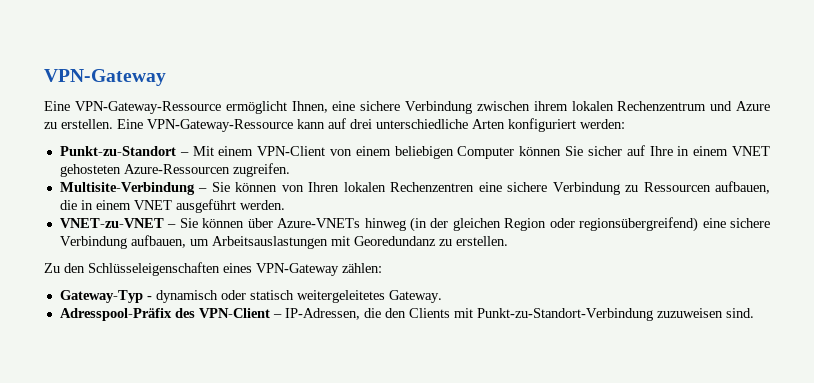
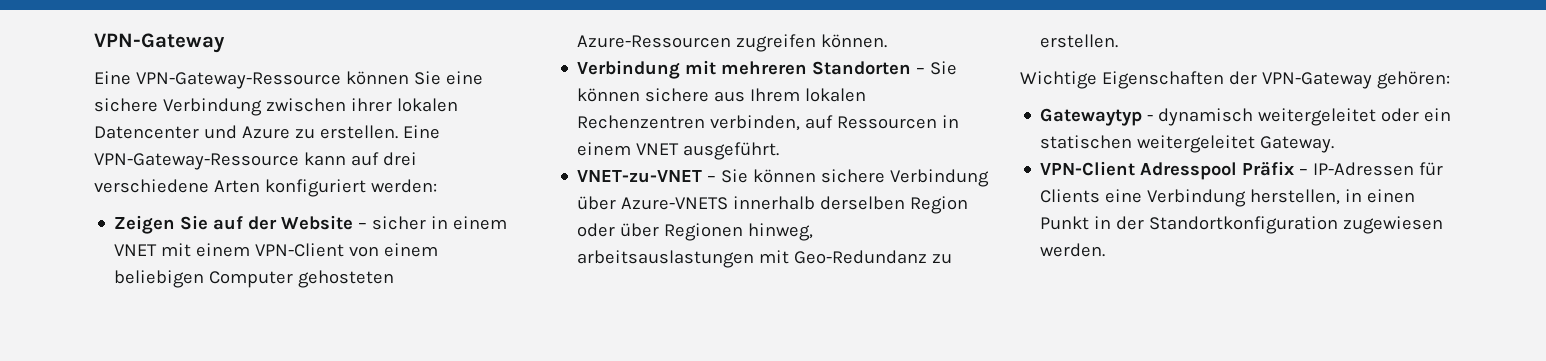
[225,101,328,114] ermöglicht Ihnen, -> [345,71,441,85] können Sie
[533,101,707,111] ihrem lokalen Rechenzentrum -> [350,98,458,112] [94,126,199,139] ihrer lokalen Datencenter
[376,119,468,129] unterschiedliche -> [94,179,209,193] verschiedene
[59,146,214,156] Punkt-zu-Standort – Mit -> [114,215,508,234] [114,243,192,257] Zeigen Sie auf der Website – sicher in einem VNET mit
[519,145,770,156] [59,163,290,177] [59,181,770,195] [59,199,285,213] [59,217,770,232] [59,235,508,249] [44,262,382,276] [59,290,442,303] [59,308,754,321] können Sie sicher auf Ihre in einem VNET gehosteten Azure-Ressourcen zugreifen. // Multisite-Verbindung – Sie können von Ihren lokalen Rechenzentren eine sichere Verbindung zu Ressourcen aufbauen, die in einem VNET ausgeführt werden. // VNET-zu-VNET – Sie können über Azure-VNETs hinweg (in der gleichen Region oder regionsübergreifend) eine sichere Verbindung aufbauen, um Arbeitsauslastungen mit Georedundanz zu erstellen. // Zu den Schlüsseleigenschaften eines VPN-Gateway zählen: // Gateway-Typ - dynamisch oder statisch weitergeleitetes Gateway. // Adresspool-Präfix des VPN-Client – IP-Adressen, die den Clients mit Punkt-zu-Standort-Verbindung zuzuweisen sind. -> [298,270,395,288] [577,34,888,52] [577,60,958,79] [577,88,867,102] [577,115,960,131] [577,142,780,160] [577,169,990,187] [577,196,969,214] [577,223,814,241] [577,250,953,268] [1040,34,1119,48] [1020,71,1450,89] [1040,108,1452,126] [1040,135,1335,153] [1040,161,1444,180] [1040,189,1416,207] [1040,216,1444,234] [1040,243,1106,257] gehosteten Azure-Ressourcen zugreifen können. // Verbindung mit mehreren Standorten – Sie können sichere aus Ihrem lokalen Rechenzentren verbinden, auf Ressourcen in einem VNET ausgeführt. // VNET-zu-VNET – Sie können sichere Verbindung über Azure-VNETS innerhalb derselben Region oder über Regionen hinweg, arbeitsauslastungen mit Geo-Redundanz zu erstellen. // Wichtige Eigenschaften der VPN-Gateway gehören: // Gatewaytyp - dynamisch weitergeleitet oder ein statischen weitergeleitet Gateway. // VPN-Client Adresspool Präfix – IP-Adressen für Clients eine Verbindung herstellen, in einen Punkt in der Standortkonfiguration zugewiesen werden.

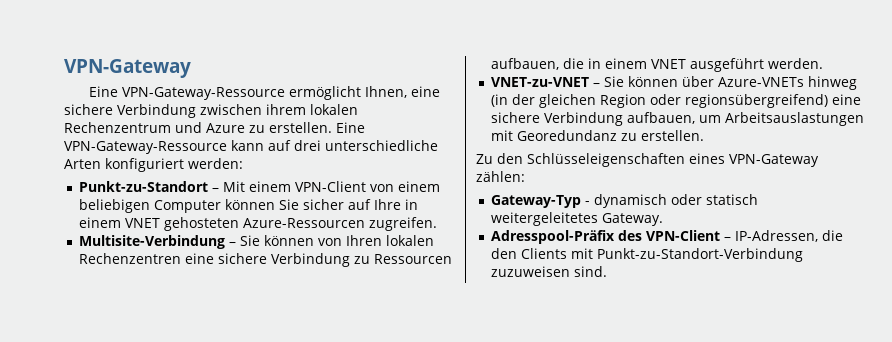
[345,71,441,85] können Sie -> [288,86,407,100] ermöglicht Ihnen,
[350,98,458,112] [94,126,199,139] ihrer lokalen Datencenter -> [266,104,358,115] [64,122,171,133] ihrem lokalen Rechenzentrum
[94,179,209,193] verschiedene -> [325,140,438,151] unterschiedliche
[114,215,508,234] [114,243,192,257] Zeigen Sie auf der Website – sicher in einem VNET mit -> [79,181,246,192] Punkt-zu-Standort – Mit
[298,270,395,288] [577,34,888,52] [577,60,958,79] [577,88,867,102] [577,115,960,131] [577,142,780,160] gehosteten Azure-Ressourcen zugreifen können. // Verbindung mit mehreren Standorten – Sie können sichere aus Ihrem lokalen Rechenzentren verbinden, auf Ressourcen in einem VNET ausgeführt. -> [225,199,419,210] [79,217,438,231] [79,235,435,249] [79,253,453,267] [491,58,824,72] können Sie sicher auf Ihre in einem VNET gehosteten Azure-Ressourcen zugreifen. // Multisite-Verbindung – Sie können von Ihren lokalen Rechenzentren eine sichere Verbindung zu Ressourcen aufbauen, die in einem VNET ausgeführt werden.
[821,169,990,187] [577,196,969,214] [577,223,814,241] [577,250,953,268] [1040,34,1119,48] [1020,71,1450,89] [1040,108,1452,126] [1040,135,1335,153] [1040,161,1444,180] [1040,189,1416,207] [1040,216,1444,234] [1040,243,1106,257] sichere Verbindung über Azure-VNETS innerhalb derselben Region oder über Regionen hinweg, arbeitsauslastungen mit Geo-Redundanz zu erstellen. // Wichtige Eigenschaften der VPN-Gateway gehören: // Gatewaytyp - dynamisch weitergeleitet oder ein statischen weitergeleitet Gateway. // VPN-Client Adresspool Präfix – IP-Adressen für Clients eine Verbindung herstellen, in einen Punkt in der Standortkonfiguration zugewiesen werden. -> [682,76,858,90] [491,94,862,108] [491,112,865,126] [491,130,705,141] [476,153,819,167] [476,171,525,182] [491,194,759,208] [491,212,664,226] [491,230,844,244] [491,248,804,262] [491,266,608,277] über Azure-VNETs hinweg (in der gleichen Region oder regionsübergreifend) eine sichere Verbindung aufbauen, um Arbeitsauslastungen mit Georedundanz zu erstellen. // Zu den Schlüsseleigenschaften eines VPN-Gateway zählen: // Gateway-Typ - dynamisch oder statisch weitergeleitetes Gateway. // Adresspool-Präfix des VPN-Client – IP-Adressen, die den Clients mit Punkt-zu-Standort-Verbindung zuzuweisen sind.

